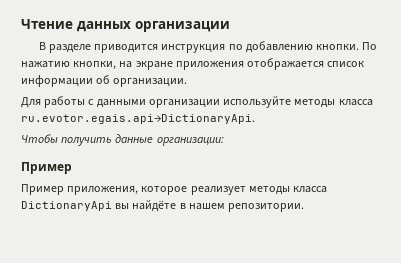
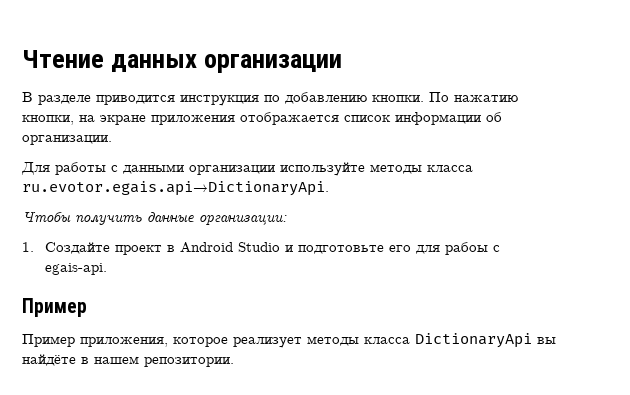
(224, 141) none -> [22,242,501,255] [45,263,108,275] // 1. Создайте проект в Android Studio и подготовьте его для рабоы с egais-api.

